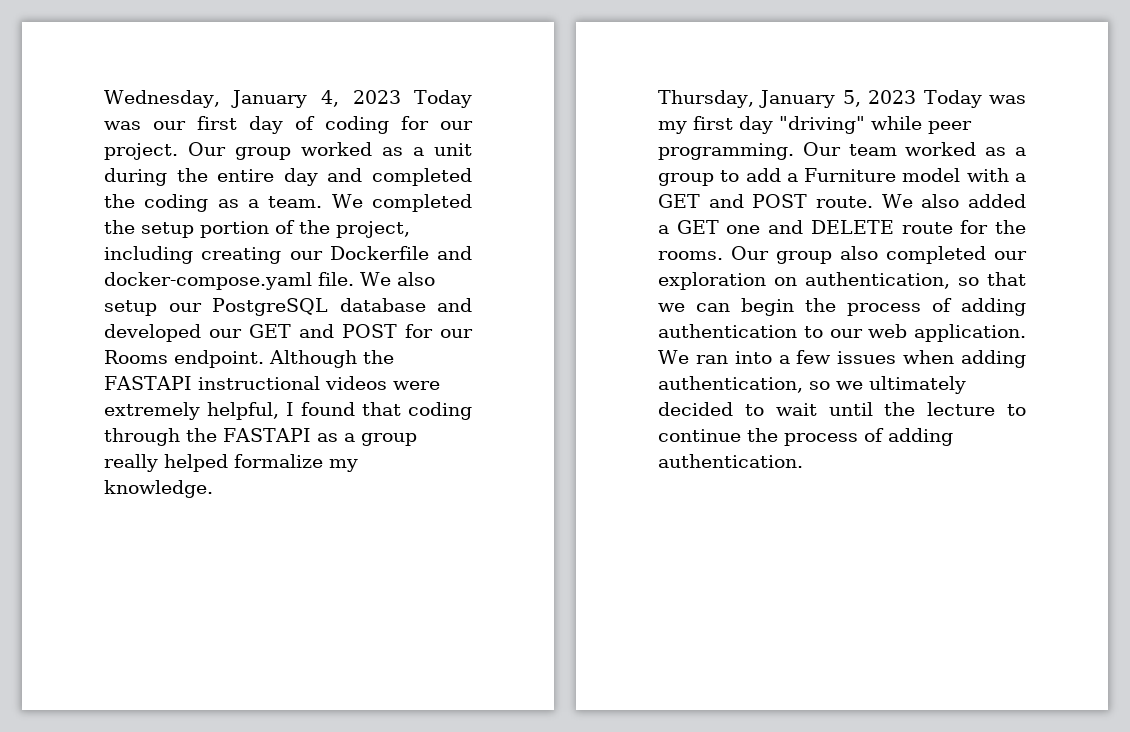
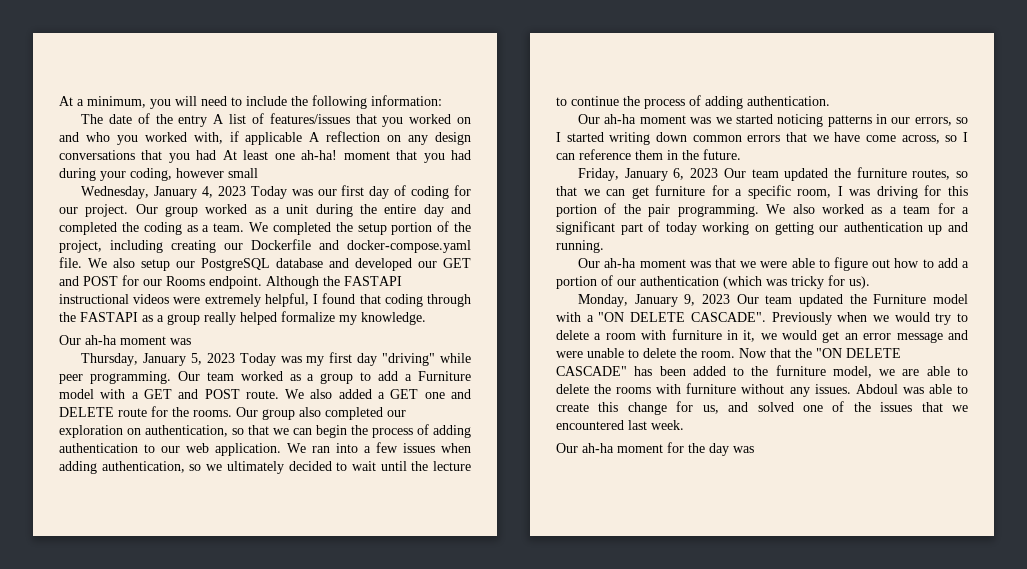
(104, 99) none -> [59,95,442,109] [81,113,471,127] [59,131,472,145] [59,150,471,163] [59,168,258,181] At a minimum, you will need to include the following information: // The date of the entry A list of features/issues that you worked on and who you worked with, if applicable A reflection on any design conversations that you had At least one ah-ha! moment that you had during your coding, however small //
(213, 489) none -> [59,335,191,345] // Our ah-ha moment was
(803, 461) none -> [578,114,968,127] [556,132,968,145] [556,149,741,160] [578,167,968,181] [556,185,968,199] [556,203,970,217] [556,221,968,235] [556,240,604,253] [578,257,969,271] [556,275,870,289] [578,294,968,307] [556,312,968,325] [556,329,968,343] [556,348,901,358] [556,365,968,378] [556,383,968,397] [556,401,968,415] [556,420,684,430] [556,442,754,456] // Our ah-ha moment was we started noticing patterns in our errors, so I started writing down common errors that we have come across, so I can reference them in the future. // Friday, January 6, 2023 Our team updated the furniture routes, so that we can get furniture for a specific room, I was driving for this portion of the pair programming. We also worked as a team for a significant part of today working on getting our authentication up and running. // Our ah-ha moment was that we were able to figure out how to add a portion of our authentication (which was tricky for us). // Monday, January 9, 2023 Our team updated the Furniture model with a "ON DELETE CASCADE". Previously when we would try to delete a room with furniture in it, we would get an error message and were unable to delete the room. Now that the "ON DELETE CASCADE" has been added to the furniture model, we are able to delete the rooms with furniture without any issues. Abdoul was able to create this change for us, and solved one of the issues that we encountered last week. // Our ah-ha moment for the day was

